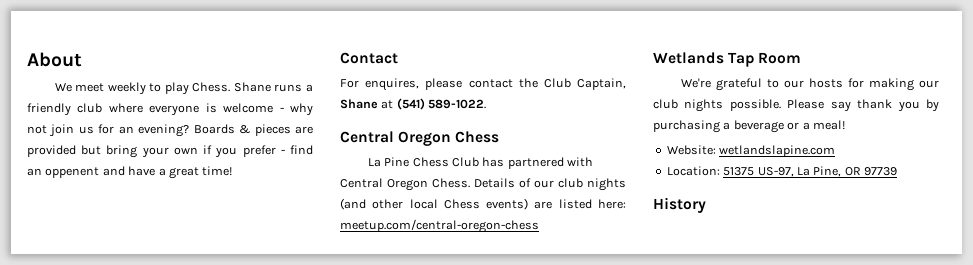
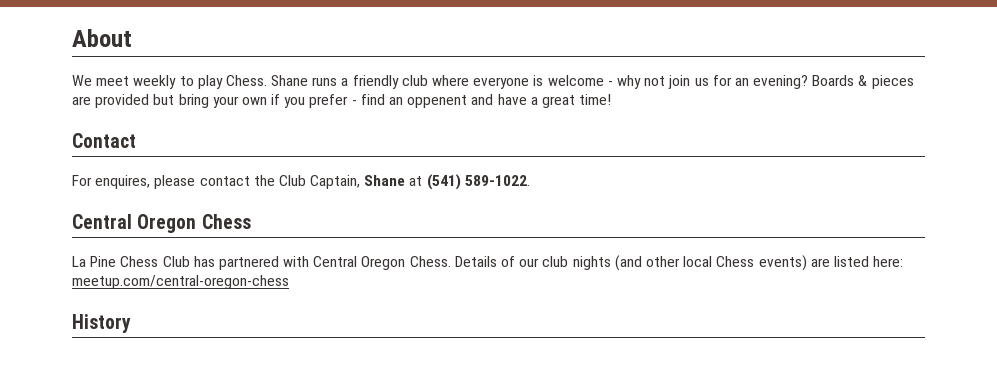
[653,52,802,67] [680,78,939,91] [653,99,939,112] [653,120,845,133] [666,145,836,157] [666,166,897,177] // Wetlands Tap Room // We're grateful to our hosts for making our club nights possible. Please say thank you by purchasing a beverage or a meal! // Website: wetlandslapine.com // Location: 51375 US-97, La Pine, OR 97739 -> (289, 282) none

